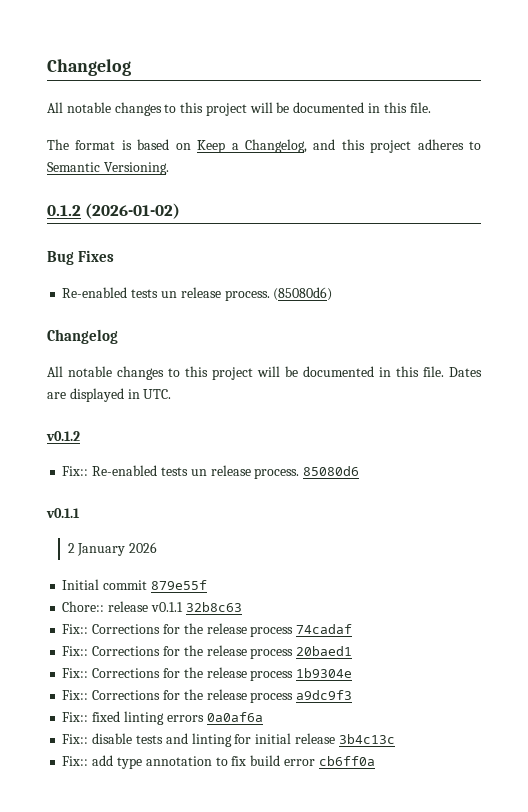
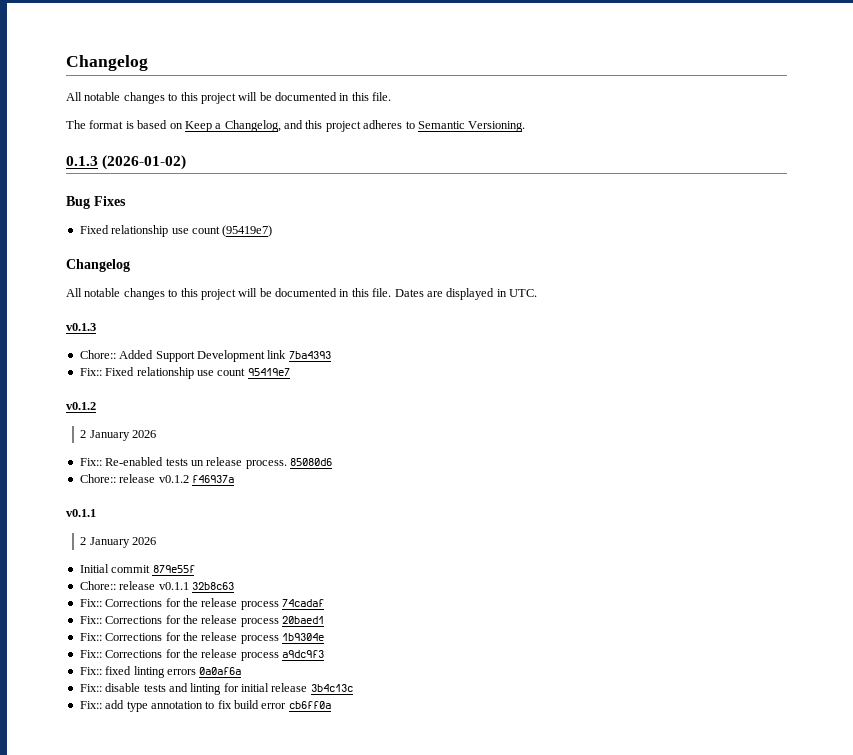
[47,205,81,216] 0.1.2 -> [66,156,98,166] 0.1.3
[62,287,333,301] Re-enabled tests un release process. (85080d6) -> [79,225,273,237] Fixed relationship use count (95419e7)
[46,431,80,441] v0.1.2 -> [66,323,96,331] [79,350,331,362] [79,367,290,379] [66,402,96,410] [80,430,157,441] v0.1.3 // Chore:: Added Support Development link 7ba4393 // Fix:: Fixed relationship use count 95419e7 // v0.1.2 // 2 January 2026
(360, 471) none -> [79,474,234,483] // Chore:: release v0.1.2 f46937a

